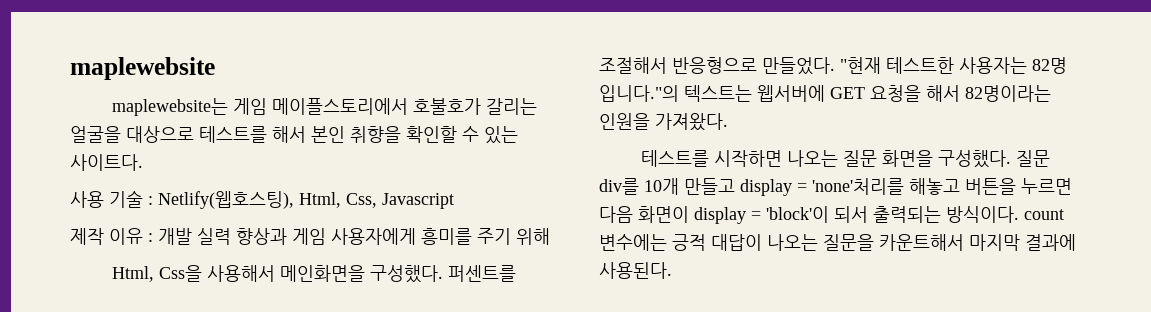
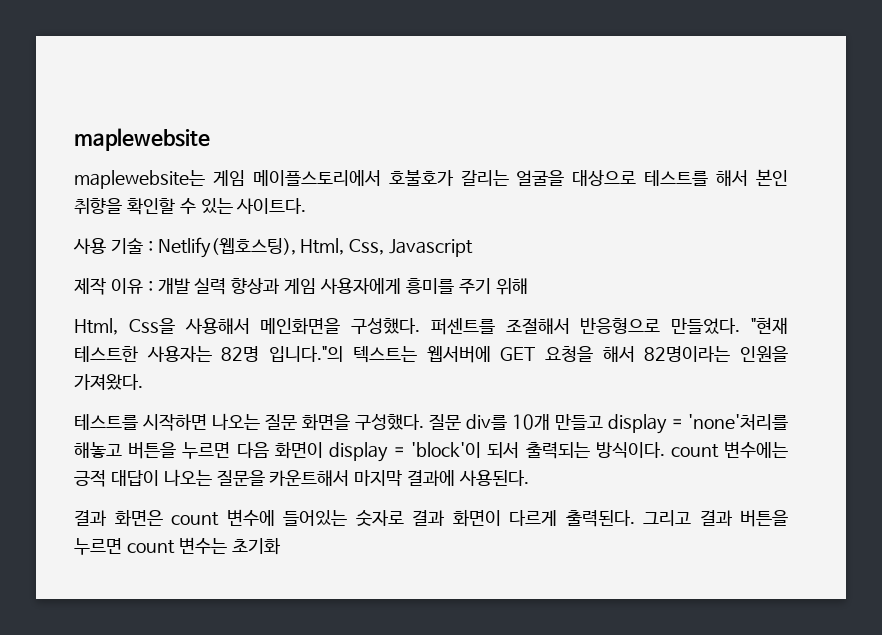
(672, 270) none -> [74,509,788,527] [74,537,281,555] // 결과 화면은 count 변수에 들어있는 숫자로 결과 화면이 다르게 출력된다. 그리고 결과 버튼을 누르면 count 변수는 초기화

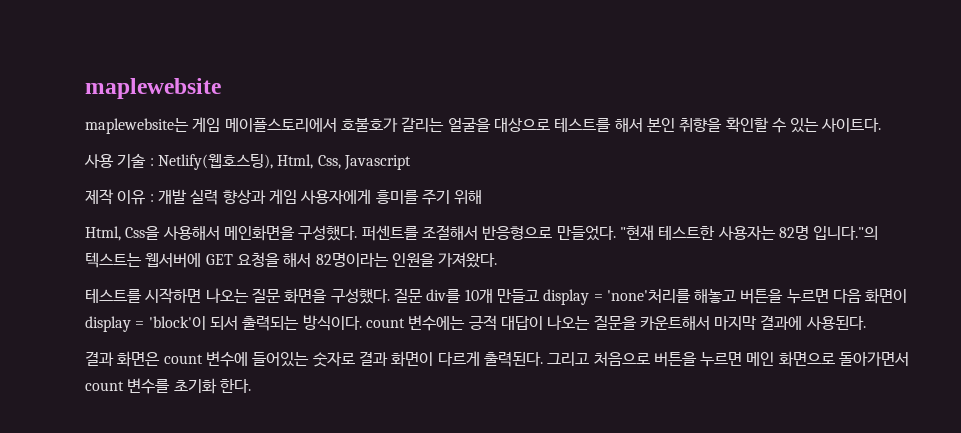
[699,510,788,527] [74,537,281,555] 결과 버튼을 누르면 count 변수는 초기화 -> [593,351,910,367] [85,378,251,394] 처음으로 버튼을 누르면 메인 화면으로 돌아가면서 count 변수를 초기화 한다.

